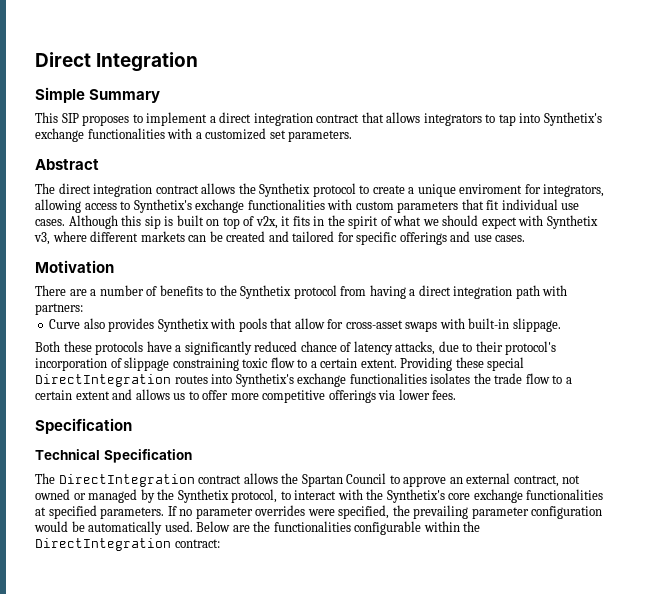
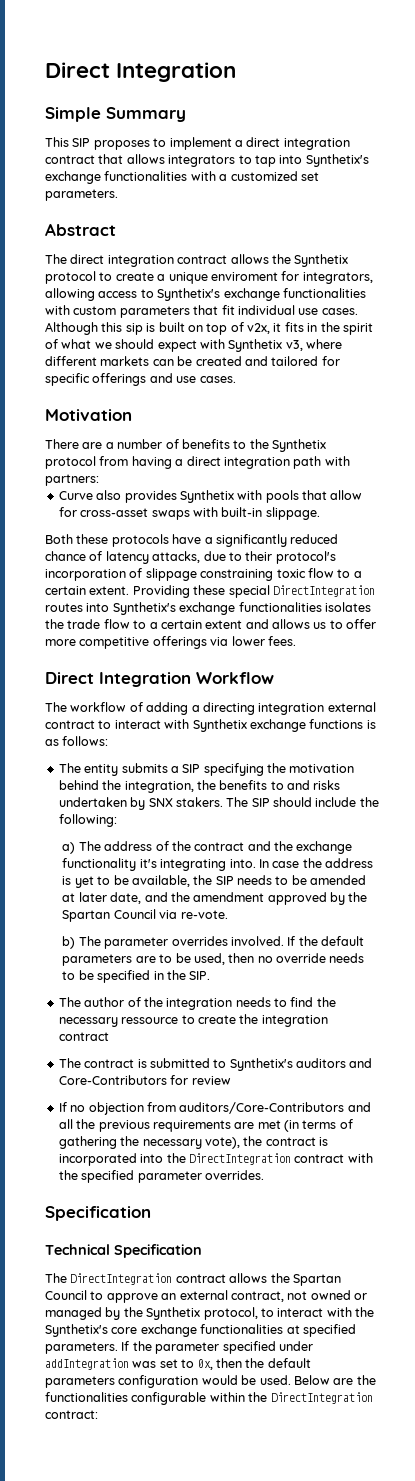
(457, 395) none -> [45,672,274,687] [45,702,376,715] [45,719,376,732] [45,736,109,746] [58,763,355,776] [58,780,341,793] [58,797,379,810] [58,814,117,827] [62,841,353,854] [62,858,374,871] [62,875,367,888] [62,892,368,905] [62,909,228,922] [62,936,365,949] [62,953,365,966] [62,970,211,983] [58,997,336,1010] [58,1014,328,1027] [58,1032,109,1041] [58,1058,373,1071] [58,1075,231,1085] [58,1102,371,1115] [58,1119,353,1132] [58,1136,328,1149] [58,1153,373,1166] [58,1170,264,1183] // Direct Integration Workflow // The workflow of adding a directing integration external contract to interact with Synthetix exchange functions is as follows: // The entity submits a SIP specifying the motivation behind the integration, the benefits to and risks undertaken by SNX stakers. The SIP should include the following: // a) The address of the contract and the exchange functionality it's integrating into. In case the address is yet to be available, the SIP needs to be amended at later date, and the amendment approved by the Spartan Council via re-vote. // b) The parameter overrides involved. If the default parameters are to be used, then no override needs to be specified in the SIP. // The author of the integration needs to find the necessary ressource to create the integration contract // The contract is submitted to Synthetix's auditors and Core-Contributors for review // If no objection from auditors/Core-Contributors and all the previous requirements are met (in terms of gathering the necessary vote), the contract is incorporated into the DirectIntegration contract with the specified parameter overrides.
[179,505,529,519] no parameter overrides were specified, the prevailing parameter -> [132,1341,313,1354] [45,1358,311,1370] [45,1376,115,1388] the parameter specified under addIntegration was set to 0x, then the default parameters
[88,521,163,535] automatically -> (257, 1380) none

